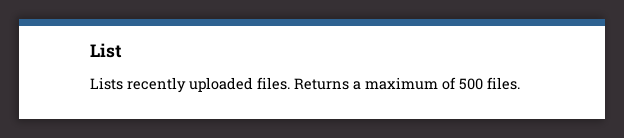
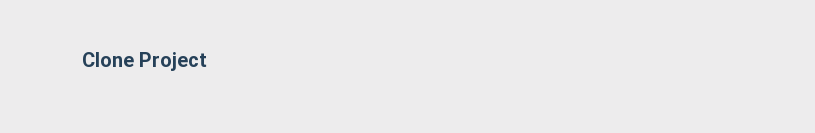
[90,43,122,58] [90,77,520,93] List // Lists recently uploaded files. Returns a maximum of 500 files. -> [82,52,208,71] Clone Project

